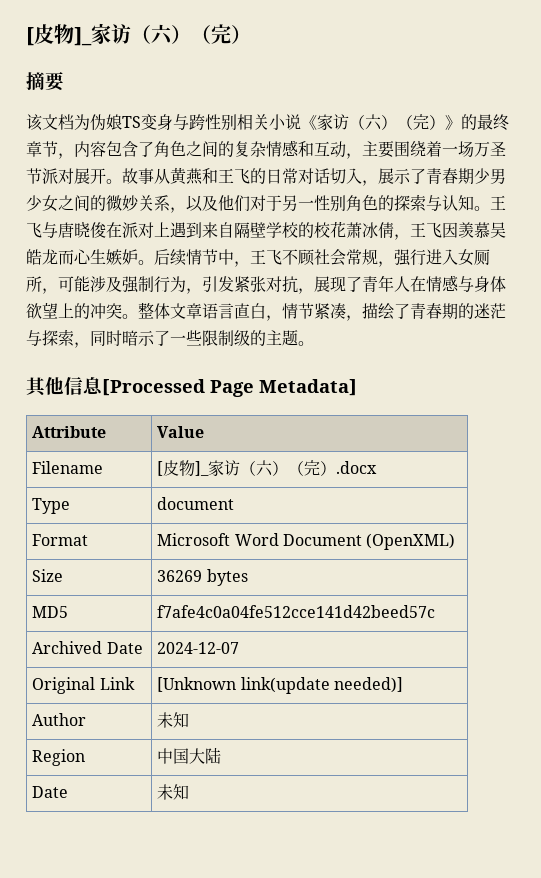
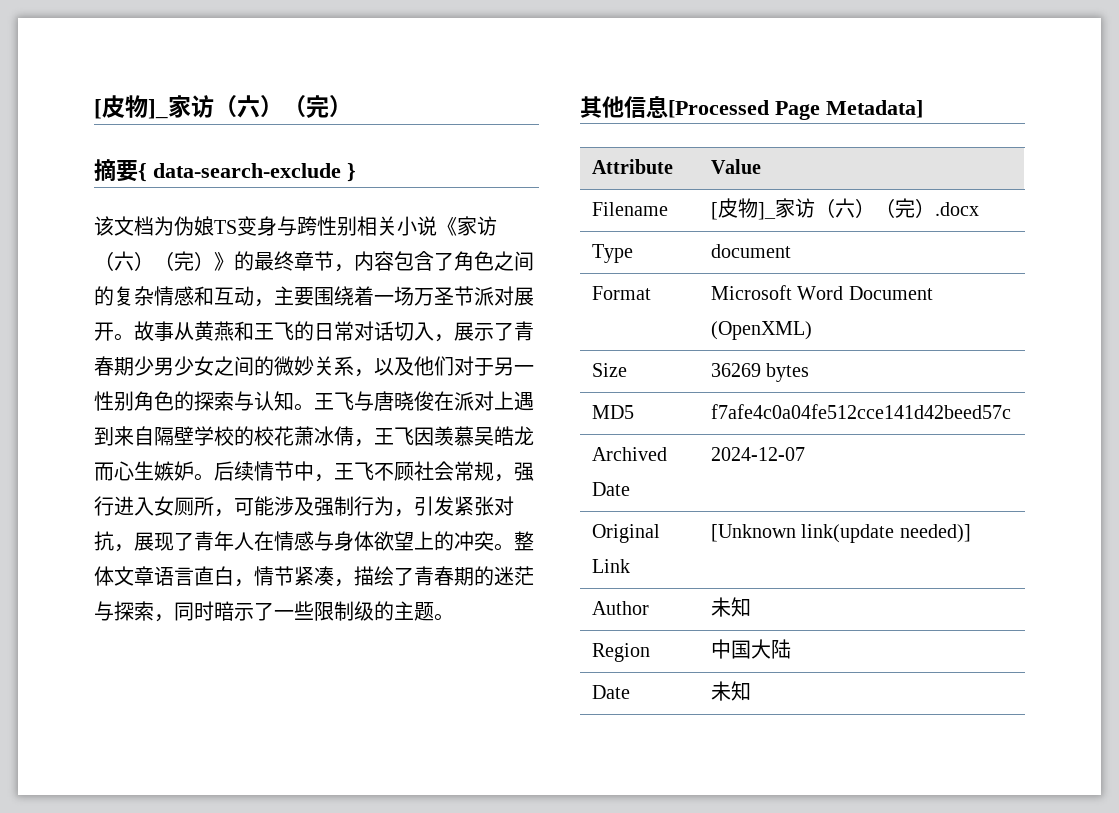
(64, 81) none -> [138,163,356,182] { data-search-exclude }

